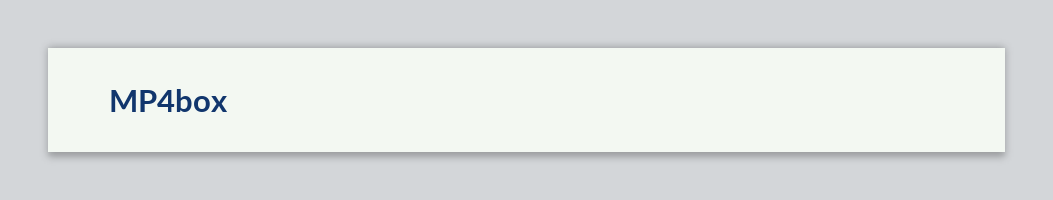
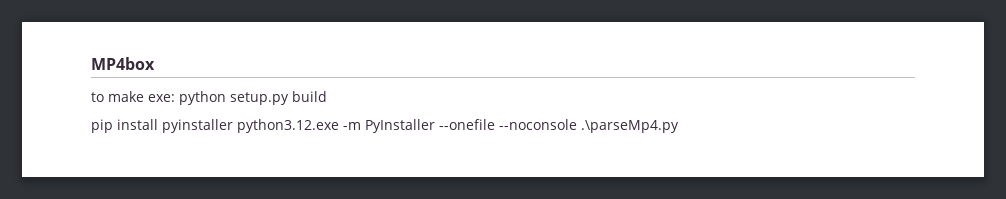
(228, 100) none -> [91,91,327,105] [91,119,679,133] // to make exe: python setup.py build // pip install pyinstaller python3.12.exe -m PyInstaller --onefile --noconsole .\parseMp4.py

